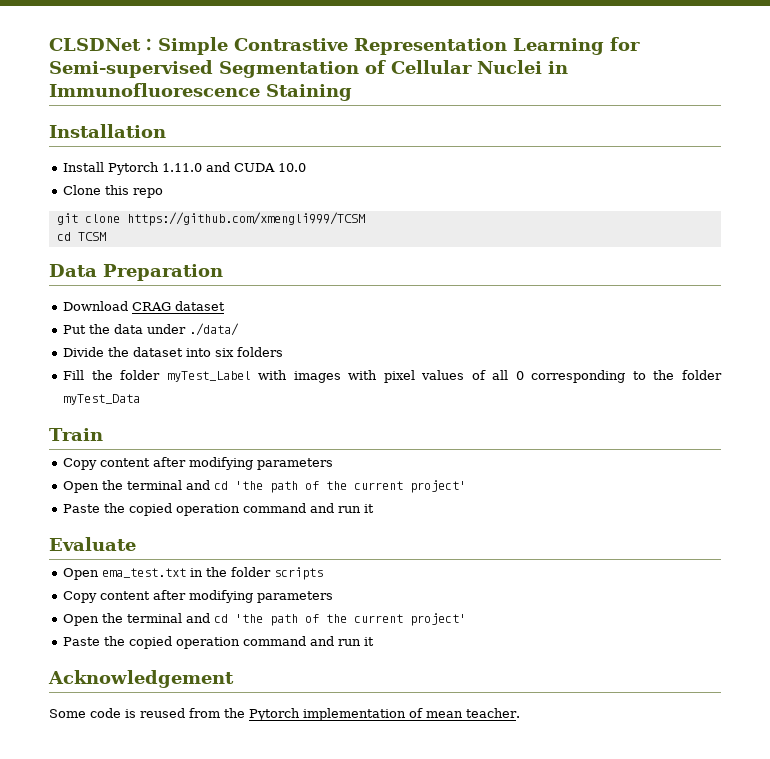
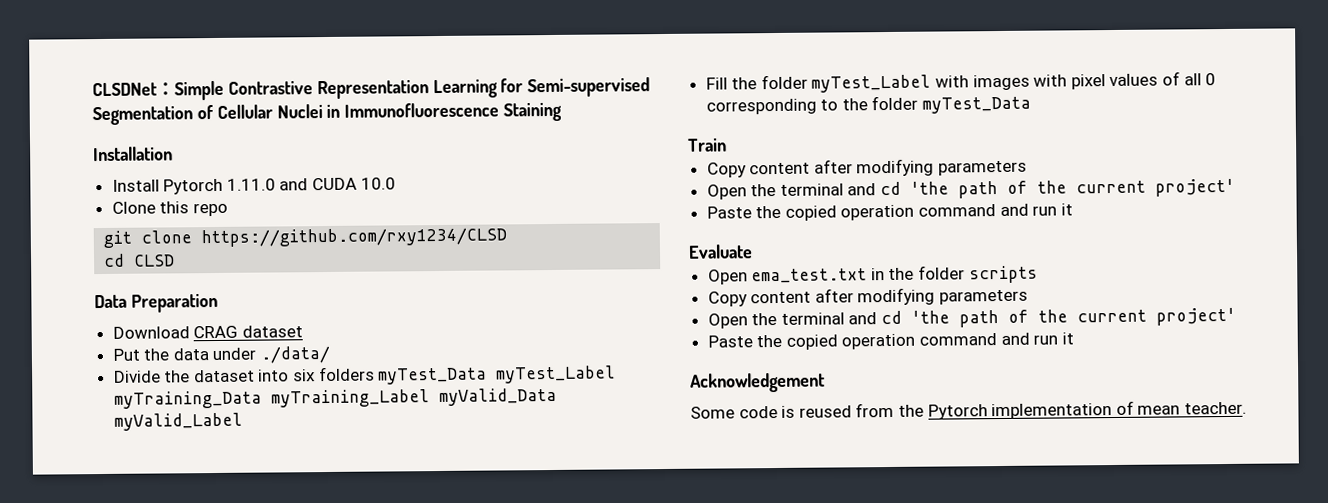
[126,212,365,226] [56,232,106,241] https://github.com/xmengli999/TCSM // cd TCSM -> [201,227,508,248] [103,253,176,267] https://github.com/rxy1234/CLSD // cd CLSD
(284, 352) none -> [378,365,617,385] [113,387,557,409] [113,412,243,431] myTest_Data myTest_Label myTraining_Data myTraining_Label myValid_Data myValid_Label

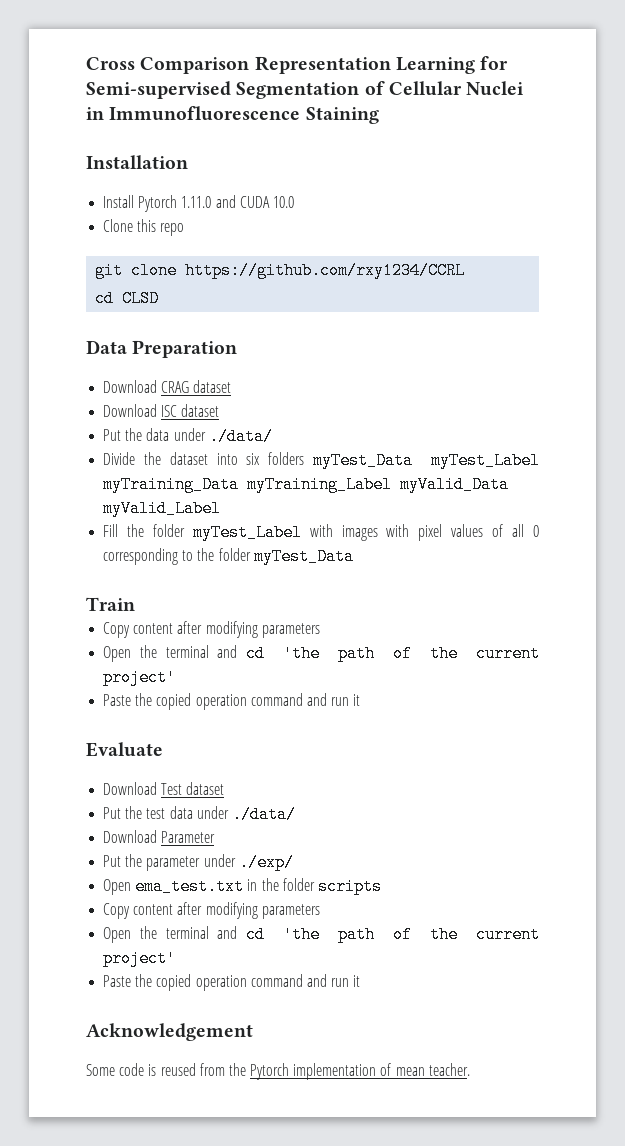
[92,80,313,101] CLSDNet：Simple Contrastive -> [86,57,250,74] Cross Comparison
[201,227,508,248] https://github.com/rxy1234/CLSD -> [185,262,466,279] https://github.com/rxy1234/CCRL
(303, 331) none -> [103,404,220,417] // Download ISC dataset
(753, 251) none -> [103,782,225,795] [103,806,296,823] [103,830,216,843] [103,854,294,871] // Download Test dataset // Put the test data under ./data/ // Download Parameter // Put the parameter under ./exp/

